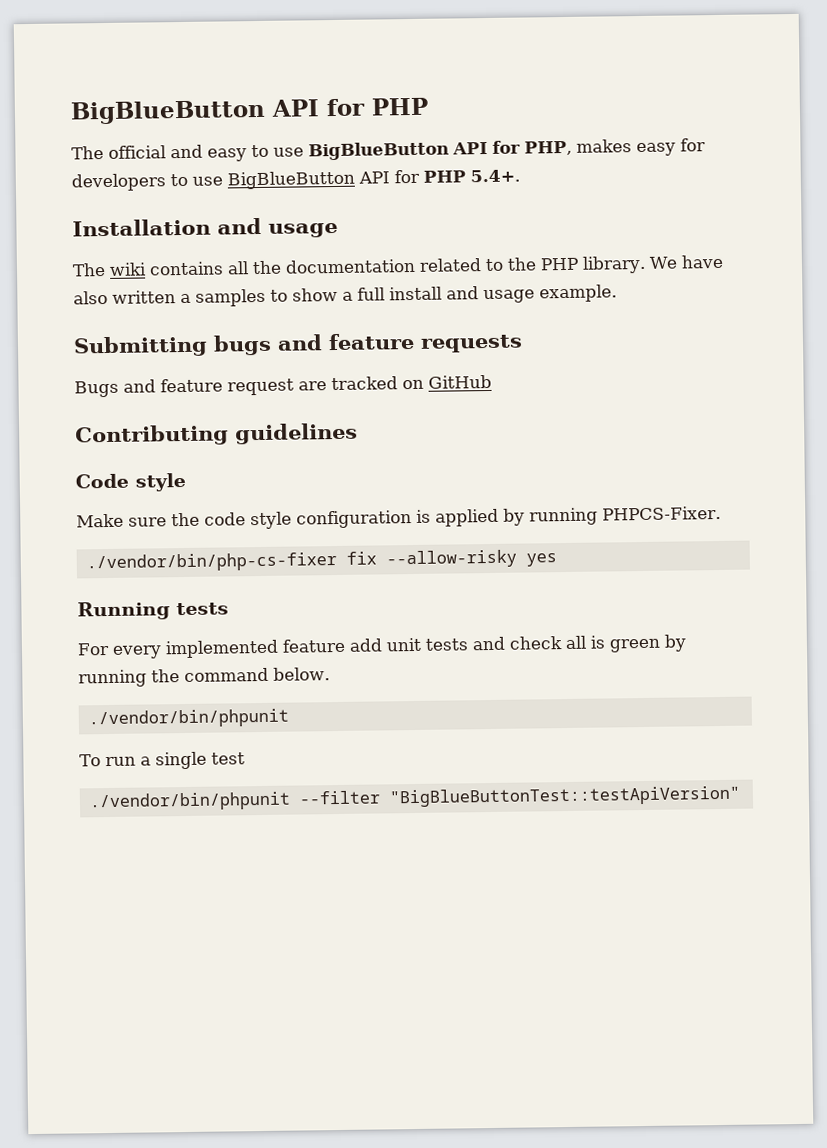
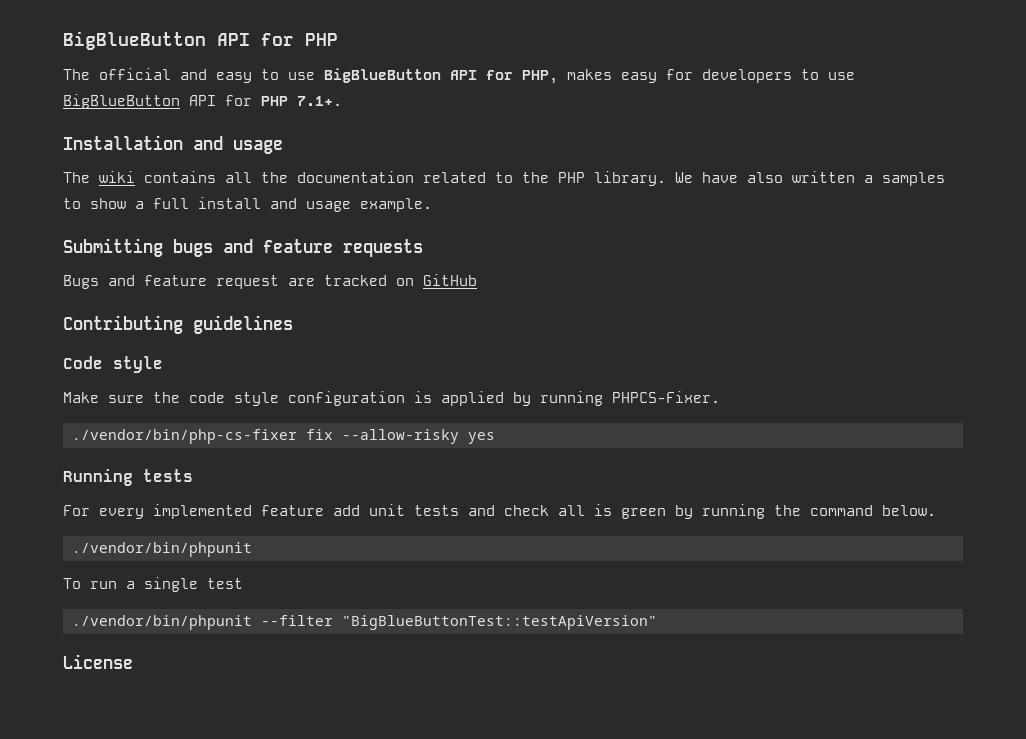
[470,169,520,183] 5.4+. -> [297,96,342,106] 7.1+.
(741, 796) none -> [63,654,133,669] // License

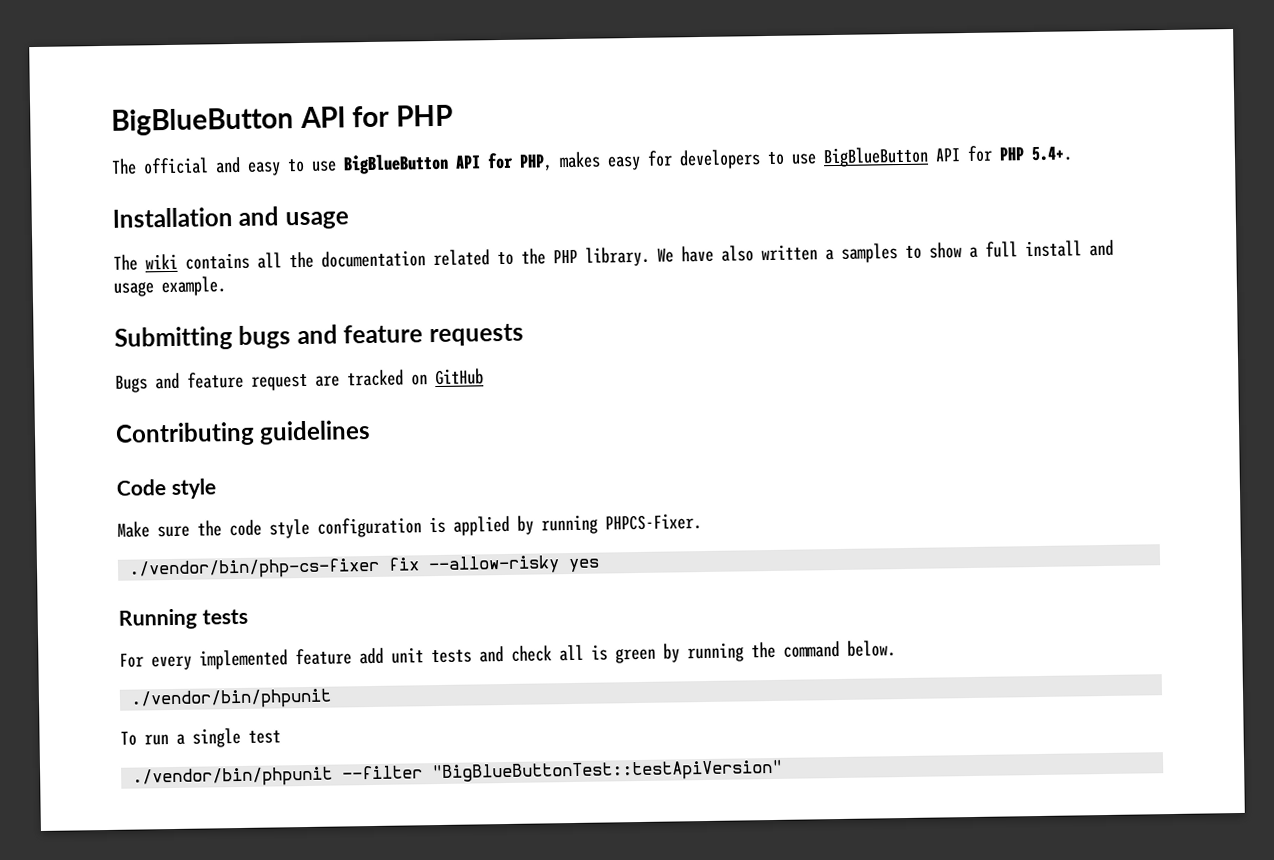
[297,96,342,106] 7.1+. -> [1031,146,1073,162] 5.4+.
[63,654,133,669] // License -> (784, 771) none

